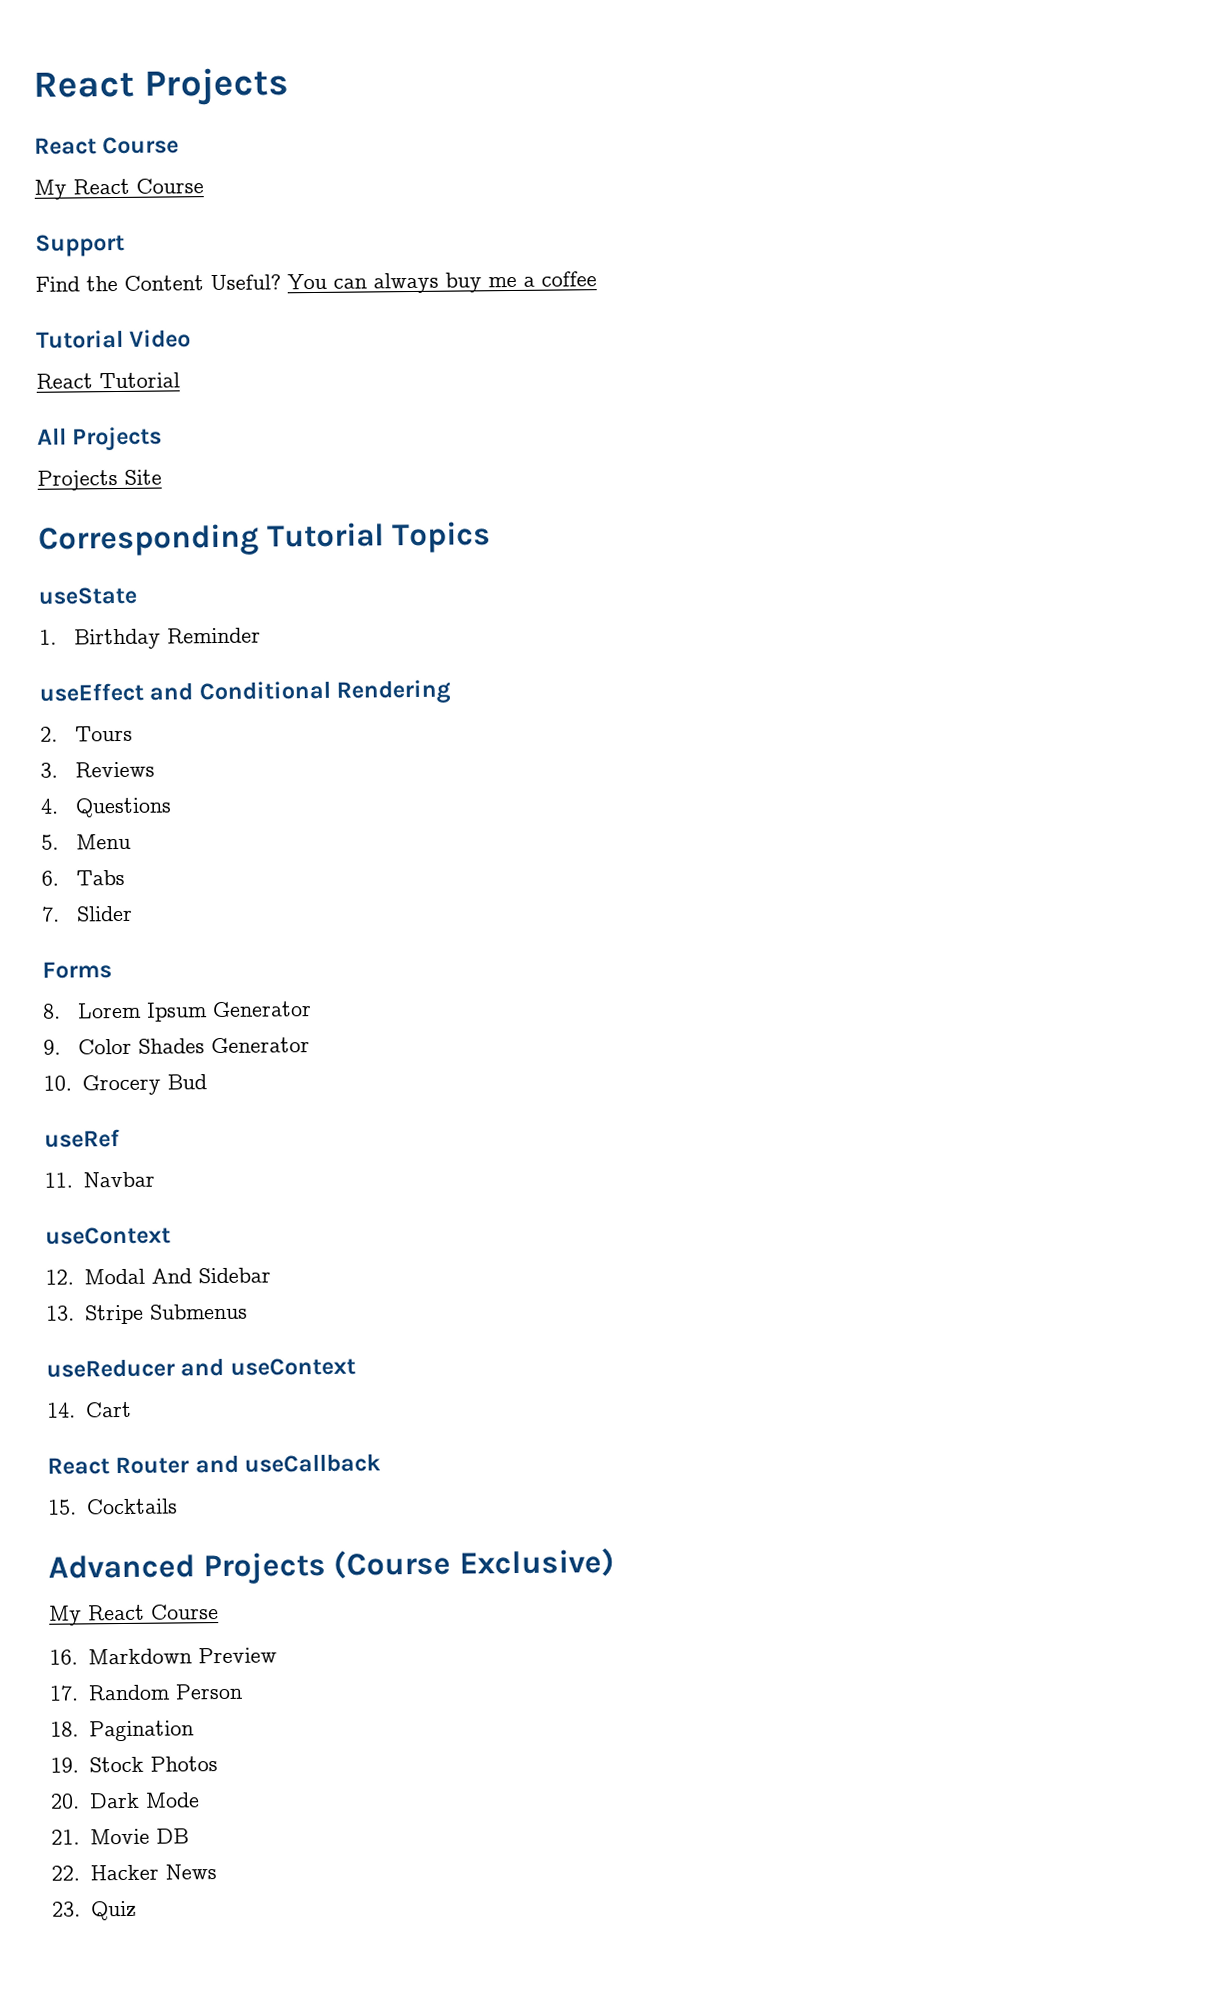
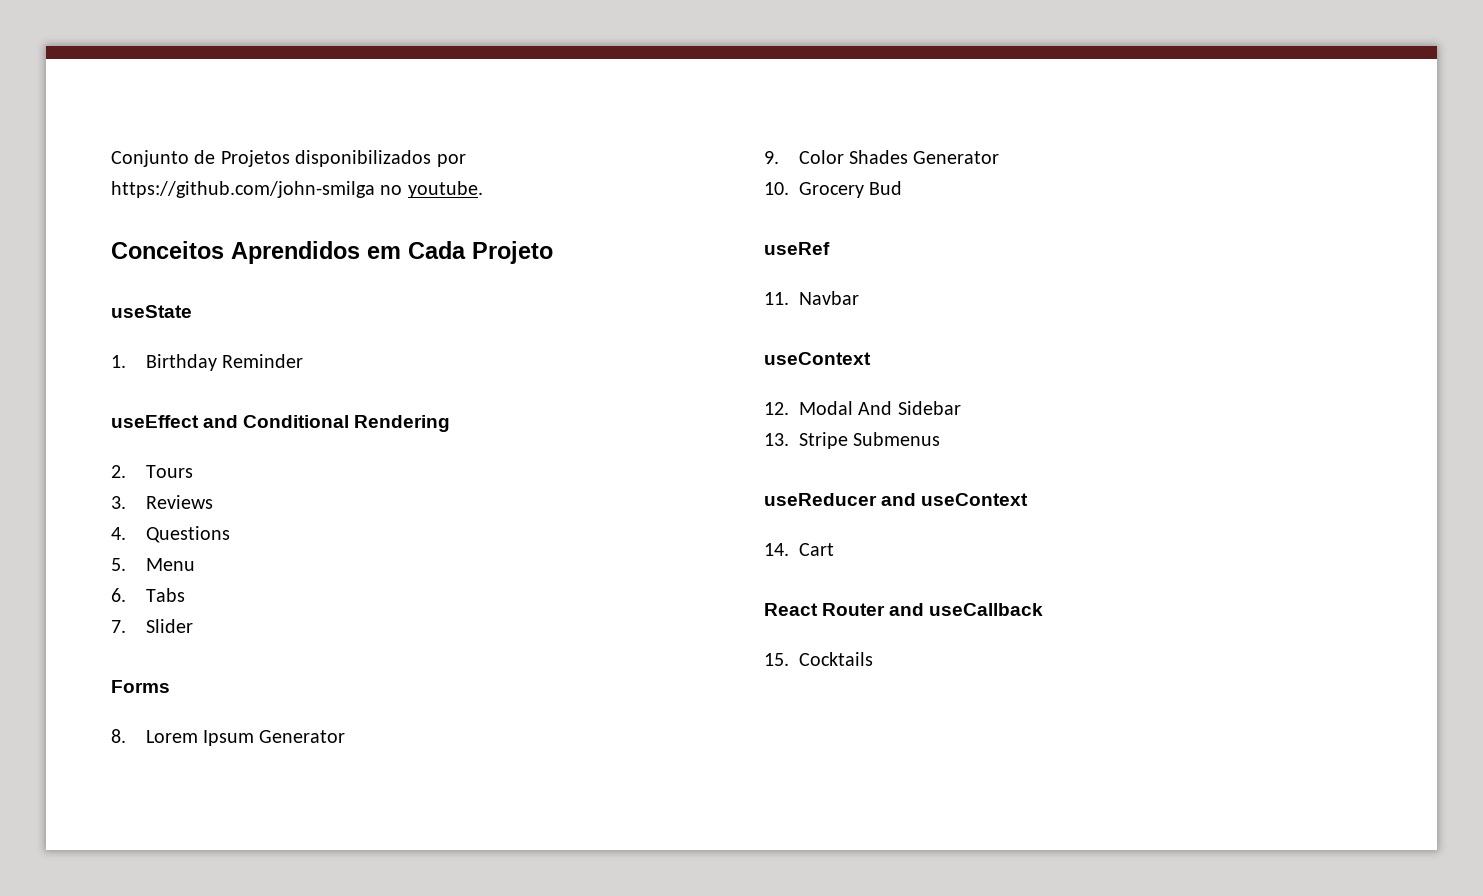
[33,67,289,106] [34,136,180,155] [34,178,204,200] [35,233,125,257] [35,271,597,294] [36,329,192,349] [36,372,180,389] [37,426,163,451] [37,469,162,491] [38,521,492,557] React Projects // React Course // My React Course // Support // Find the Content Useful? You can always buy me a coffee // Tutorial Video // React Tutorial // All Projects // Projects Site // Corresponding Tutorial Topics -> [111,150,466,167] [111,181,483,198] [111,241,553,264] Conjunto de Projetos disponibilizados por https://github.com/john-smilga no youtube. // Conceitos Aprendidos em Cada Projeto
[48,1548,615,1585] [49,1604,219,1626] [49,1647,277,1665] [49,1683,242,1701] [50,1720,194,1742] [50,1756,218,1773] [50,1792,200,1809] [51,1828,189,1845] [51,1864,217,1881] [52,1900,137,1921] // Advanced Projects (Course Exclusive) // My React Course // 16. Markdown Preview // 17. Random Person // 18. Pagination // 19. Stock Photos // 20. Dark Mode // 21. Movie DB // 22. Hacker News // 23. Quiz -> (873, 659) none

